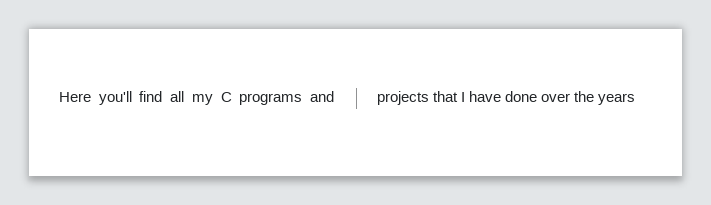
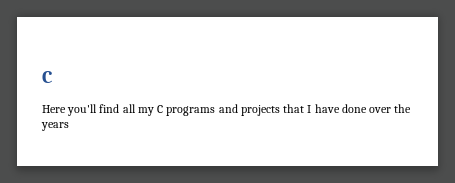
(59, 97) none -> [42,71,53,83] C //

